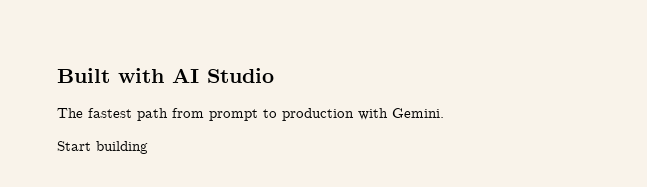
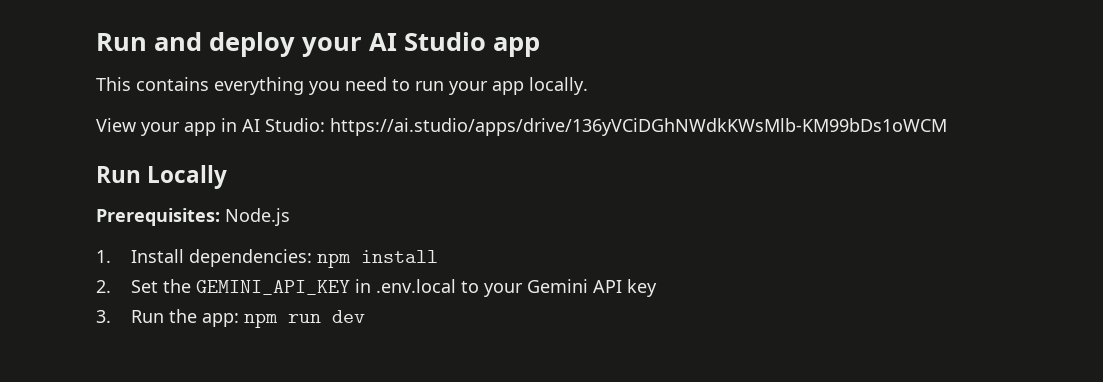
[57,68,274,83] [57,108,444,121] [57,141,148,154] Built with AI Studio // The fastest path from prompt to production with Gemini. // Start building -> [96,32,540,57] [96,77,588,95] [96,118,947,136] [96,165,228,189] [96,208,290,226] [96,249,439,268] [96,279,658,297] [96,309,366,328] Run and deploy your AI Studio app // This contains everything you need to run your app locally. // View your app in AI Studio: https://ai.studio/apps/drive/136yVCiDGhNWdkKWsMlb-KM99bDs1oWCM // Run Locally // Prerequisites: Node.js // 1. Install dependencies: npm install // 2. Set the GEMINI_API_KEY in .env.local to your Gemini API key // 3. Run the app: npm run dev

